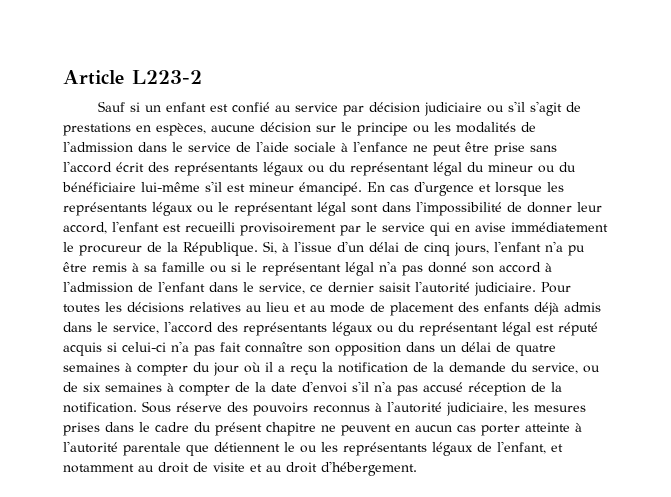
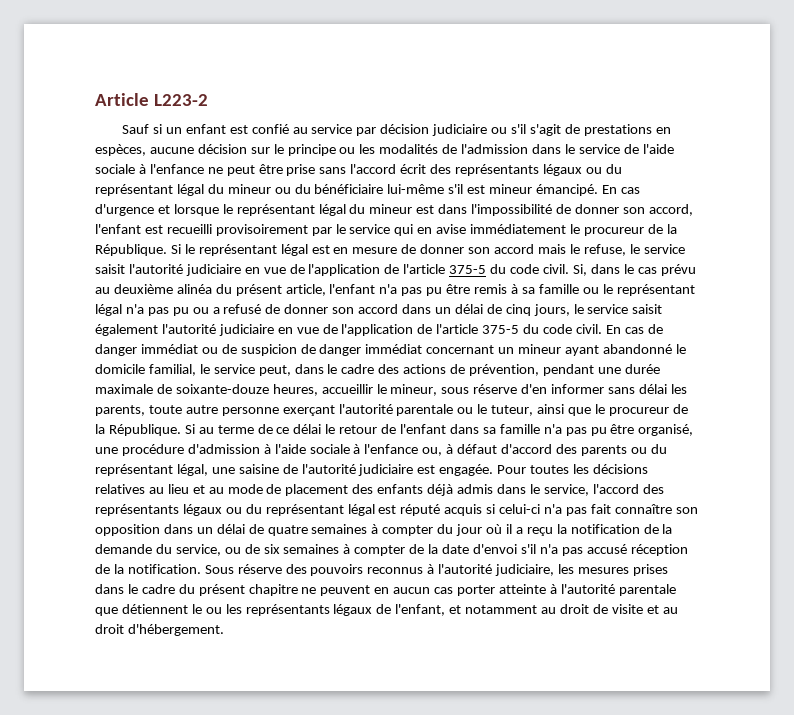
[547,182,564,192] [63,202,378,216] les représentants légaux ou le représentant légal sont -> [222,204,435,216] le représentant légal du mineur est
[577,202,602,212] leur -> [622,207,645,214] son
[263,241,489,256] Si, à l'issue d'un délai de cinq jours, -> [170,244,685,256] [95,264,696,276] [95,284,326,296] Si le représentant légal est en mesure de donner son accord mais le refuse, le service saisit l'autorité judiciaire en vue de l'application de l'article 375-5 du code civil. Si, dans le cas prévu au deuxième alinéa du présent article,
(563, 246) none -> [401,287,423,296] pas
[231,262,241,272] si -> (599, 290) none
[428,262,552,273] [63,281,536,296] donné son accord à l'admission de l'enfant dans le service, ce dernier saisit l'autorité judiciaire. -> [172,304,663,316] [95,324,663,336] [95,344,686,356] [95,364,660,376] [95,384,687,396] [95,404,688,416] [95,424,694,436] [95,444,667,456] [95,464,494,476] pu ou a refusé de donner son accord dans un délai de cinq jours, le service saisit également l'autorité judiciaire en vue de l'application de l'article 375-5 du code civil. En cas de danger immédiat ou de suspicion de danger immédiat concernant un mineur ayant abandonné le domicile familial, le service peut, dans le cadre des actions de prévention, pendant une durée maximale de soixante-douze heures, accueillir le mineur, sous réserve d'en informer sans délai les parents, toute autre personne exerçant l'autorité parentale ou le tuteur, ainsi que le procureur de la République. Si au terme de ce délai le retour de l'enfant dans sa famille n'a pas pu être organisé, une procédure d'admission à l'aide sociale à l'enfance ou, à défaut d'accord des parents ou du représentant légal, une saisine de l'autorité judiciaire est engagée.

